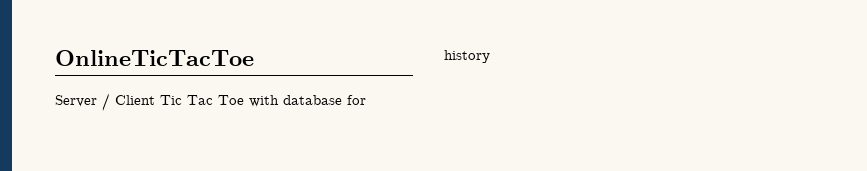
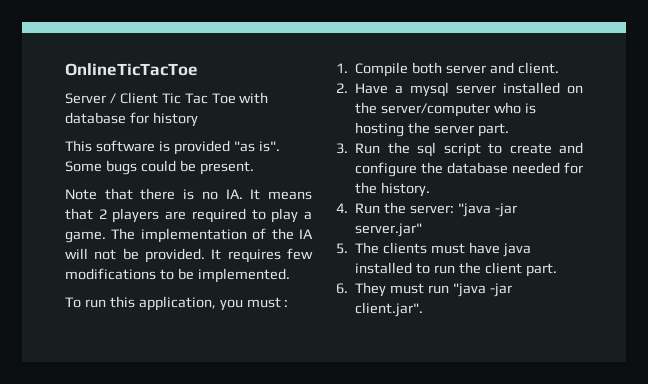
(490, 56) none -> [65,140,280,155] [65,160,254,175] [65,188,312,200] [65,208,312,223] [65,228,313,243] [65,248,313,263] [65,268,290,283] [65,296,289,311] [336,62,559,77] [336,82,583,97] [355,102,536,117] [355,122,509,137] [336,142,583,157] [355,162,583,177] [355,182,431,197] [336,202,517,217] [355,223,423,237] [336,242,531,257] [355,262,557,277] [336,282,512,297] [355,302,424,317] // This software is provided "as is". Some bugs could be present. // Note that there is no IA. It means that 2 players are required to play a game. The implementation of the IA will not be provided. It requires few modifications to be implemented. // To run this application, you must : // 1. Compile both server and client. // 2. Have a mysql server installed on the server/computer who is hosting the server part. // 3. Run the sql script to create and configure the database needed for the history. // 4. Run the server: "java -jar server.jar" // 5. The clients must have java installed to run the client part. // 6. They must run "java -jar client.jar".

